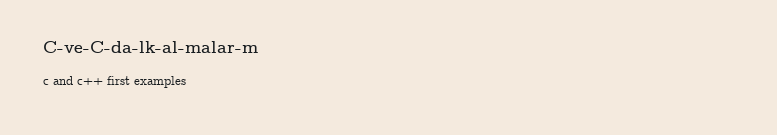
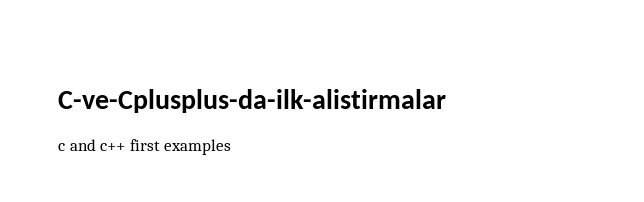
[43,41,258,53] C-ve-C-da-lk-al-malar-m -> [58,89,446,113] C-ve-Cplusplus-da-ilk-alistirmalar

